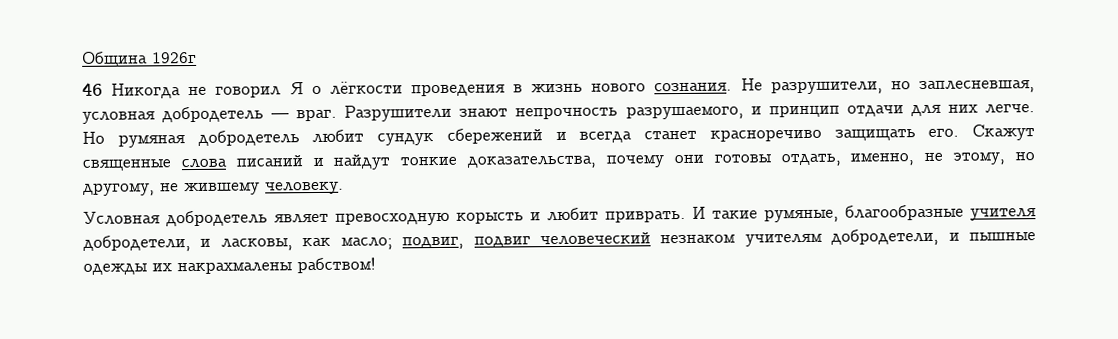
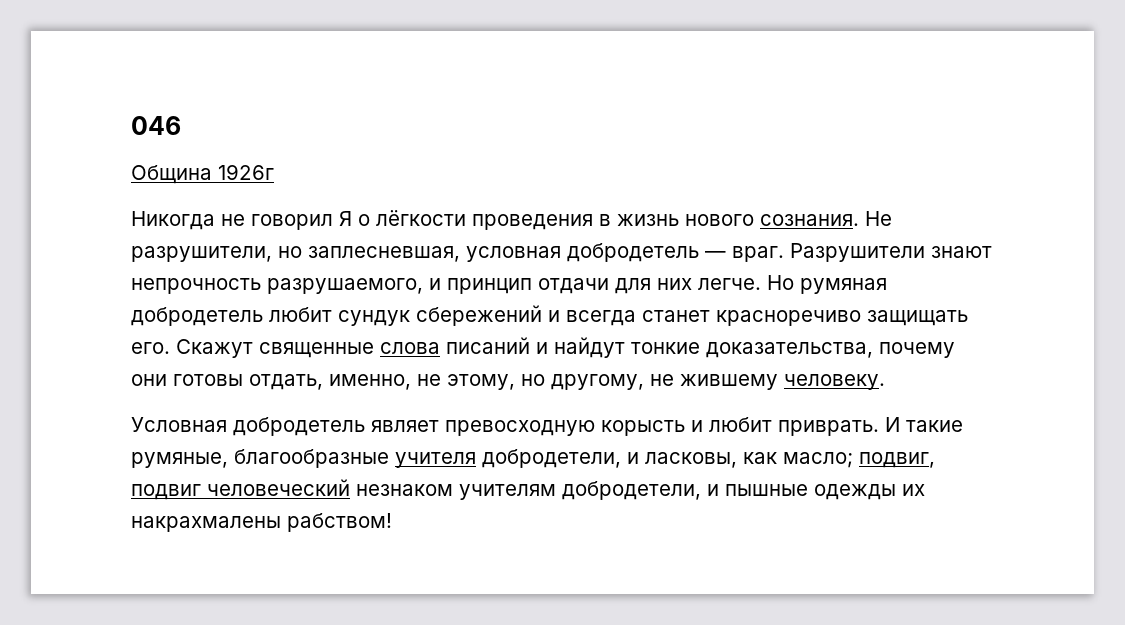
(82, 59) none -> [131,116,181,135] 046 //
[82,82,103,96] 46 -> (274, 172) none

